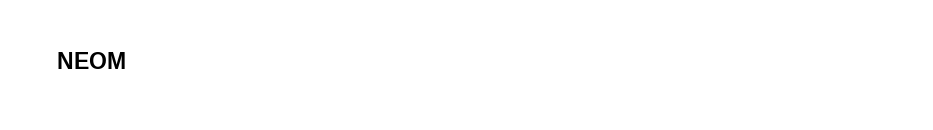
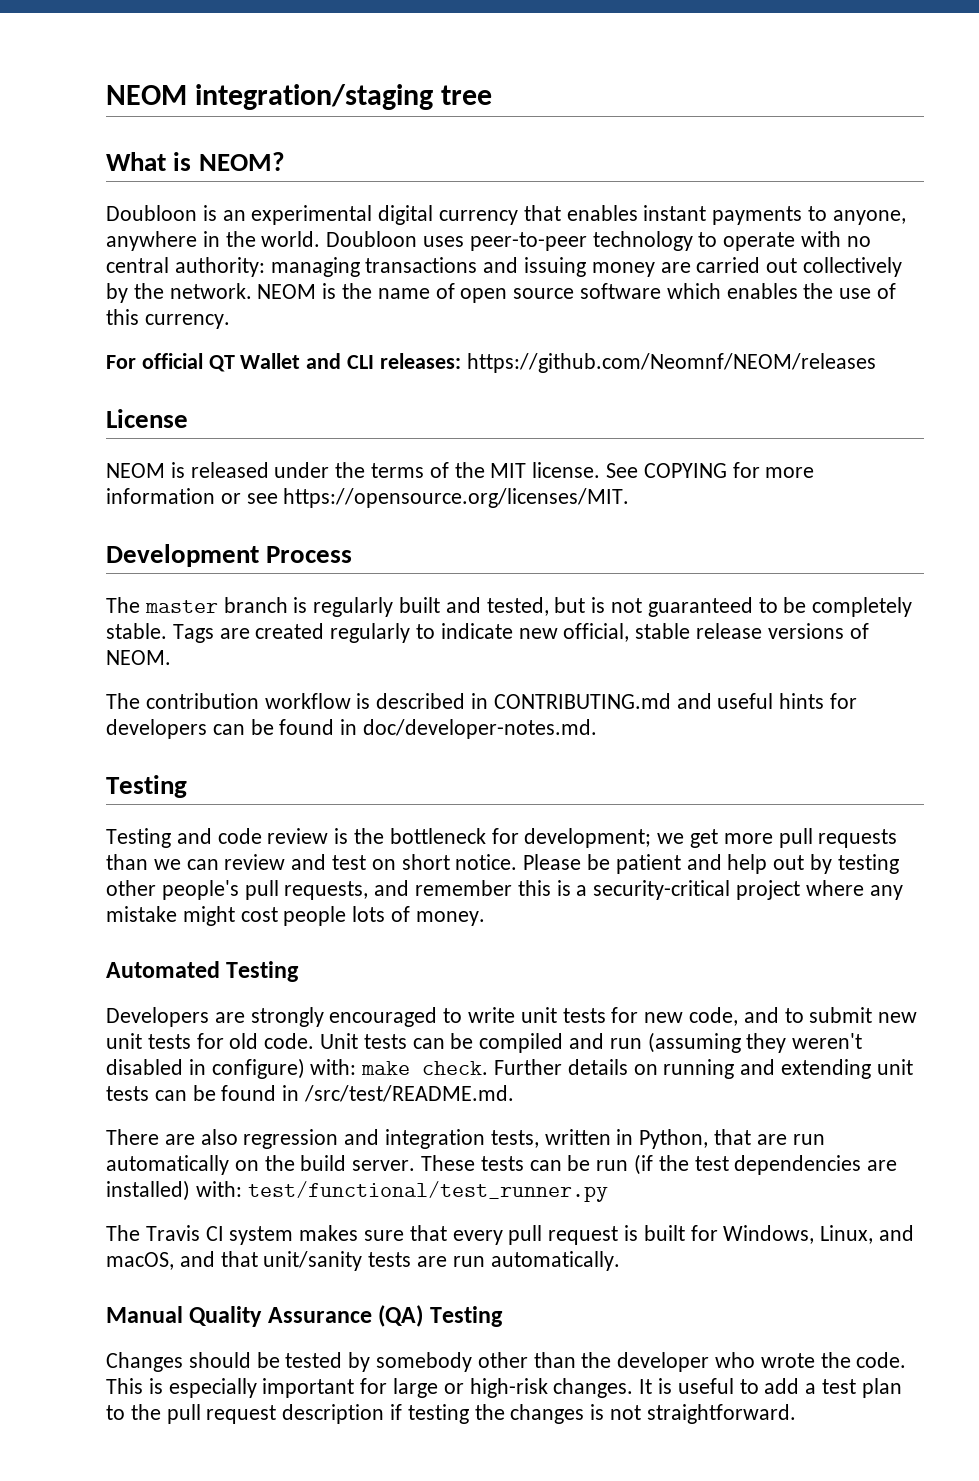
[57,52,126,69] NEOM -> [106,84,493,110] [106,152,285,171] [106,205,906,225] [106,231,871,251] [106,257,903,277] [106,283,897,303] [106,309,230,329] [106,353,876,373] [106,409,188,428] [106,462,815,478] [106,488,630,508] [106,544,353,567] [106,597,913,617] [106,623,869,643] [106,650,171,665] [106,693,858,709] [106,719,598,739] [106,775,187,798] [106,828,898,848] [106,854,899,874] [106,880,903,900] [106,906,485,926] [106,961,300,982] [106,1007,918,1027] [106,1032,863,1053] [106,1058,913,1079] [106,1085,515,1102] [106,1129,825,1149] [106,1154,898,1175] [106,1180,608,1202] [106,1225,915,1245] [106,1251,620,1271] [106,1305,503,1327] [106,1352,907,1372] [106,1378,902,1398] [106,1404,796,1424] NEOM integration/staging tree // What is NEOM? // Doubloon is an experimental digital currency that enables instant payments to anyone, anywhere in the world. Doubloon uses peer-to-peer technology to operate with no central authority: managing transactions and issuing money are carried out collectively by the network. NEOM is the name of open source software which enables the use of this currency. // For official QT Wallet and CLI releases: https://github.com/Neomnf/NEOM/releases // License // NEOM is released under the terms of the MIT license. See COPYING for more information or see https://opensource.org/licenses/MIT. // Development Process // The master branch is regularly built and tested, but is not guaranteed to be completely stable. Tags are created regularly to indicate new official, stable release versions of NEOM. // The contribution workflow is described in CONTRIBUTING.md and useful hints for developers can be found in doc/developer-notes.md. // Testing // Testing and code review is the bottleneck for development; we get more pull requests than we can review and test on short notice. Please be patient and help out by testing other people's pull requests, and remember this is a security-critical project where any mistake might cost people lots of money. // Automated Testing // Developers are strongly encouraged to write unit tests for new code, and to submit new unit tests for old code. Unit tests can be compiled and run (assuming they weren't disabled in configure) with: make check. Further details on running and extending unit tests can be found in /src/test/README.md. // There are also regression and integration tests, written in Python, that are run automatically on the build server. These tests can be run (if the test dependencies are installed) with: test/functional/test_runner.py // The Travis CI system makes sure that every pull request is built for Windows, Linux, and macOS, and that unit/sanity tests are run automatically. // Manual Quality Assurance (QA) Testing // Changes should be tested by somebody other than the developer who wrote the code. This is especially important for large or high-risk changes. It is useful to add a test plan to the pull request description if testing the changes is not straightforward.

